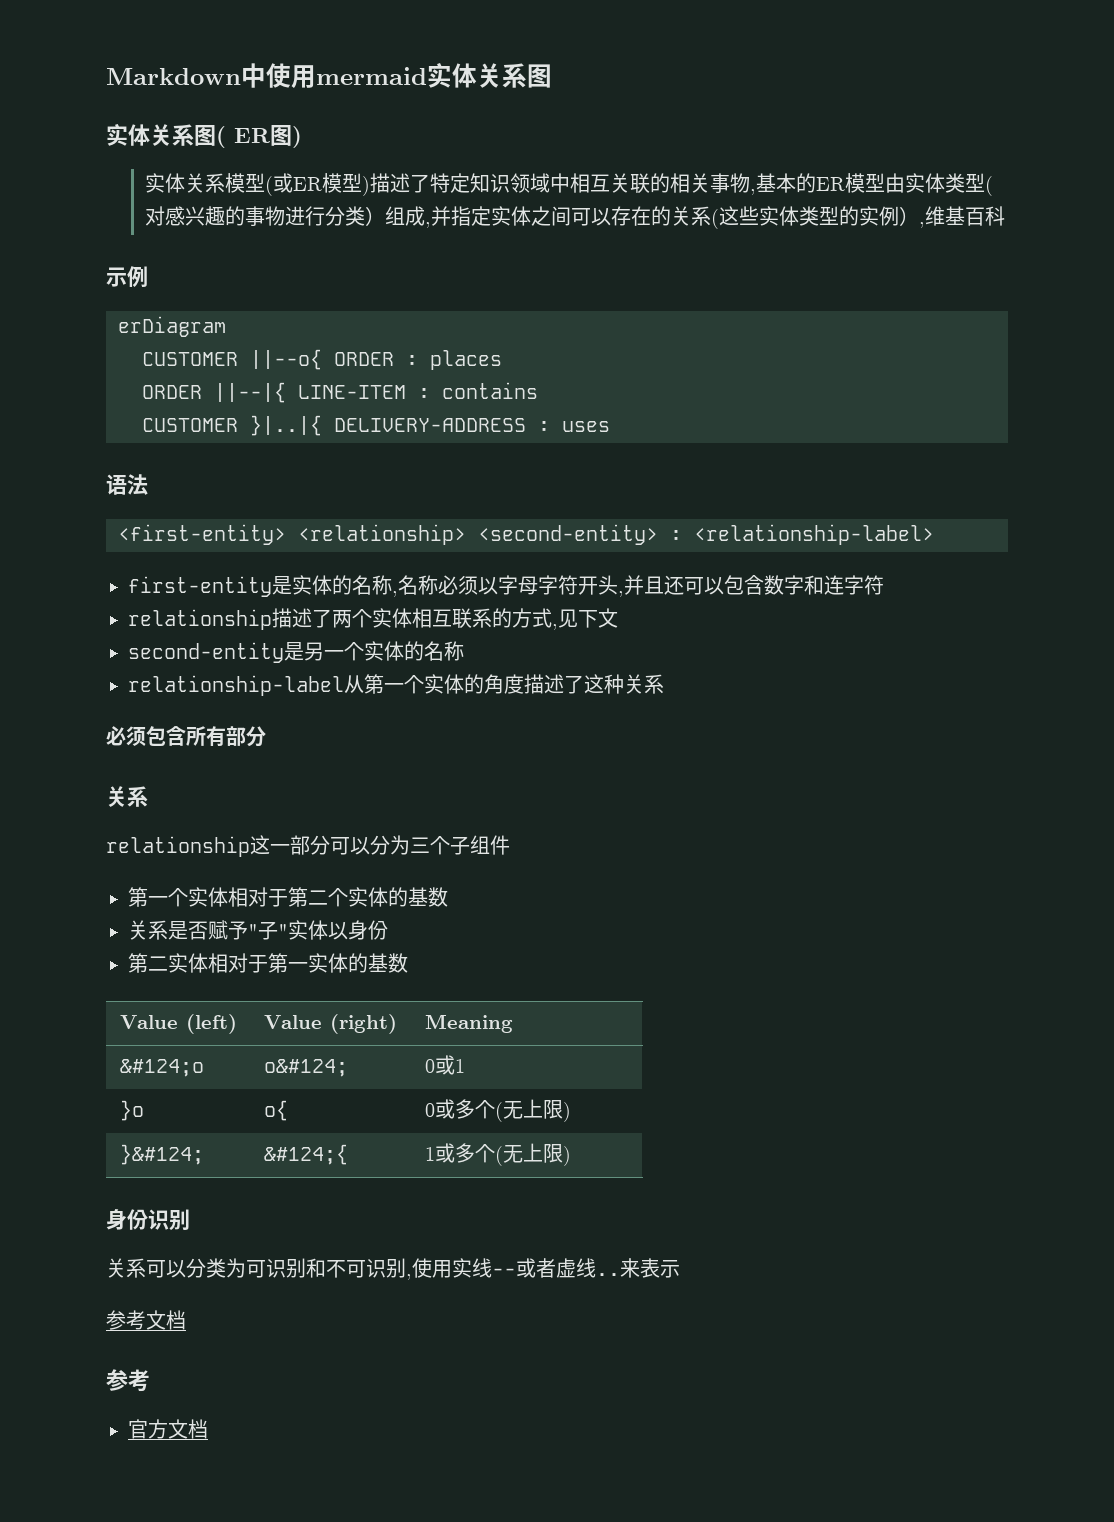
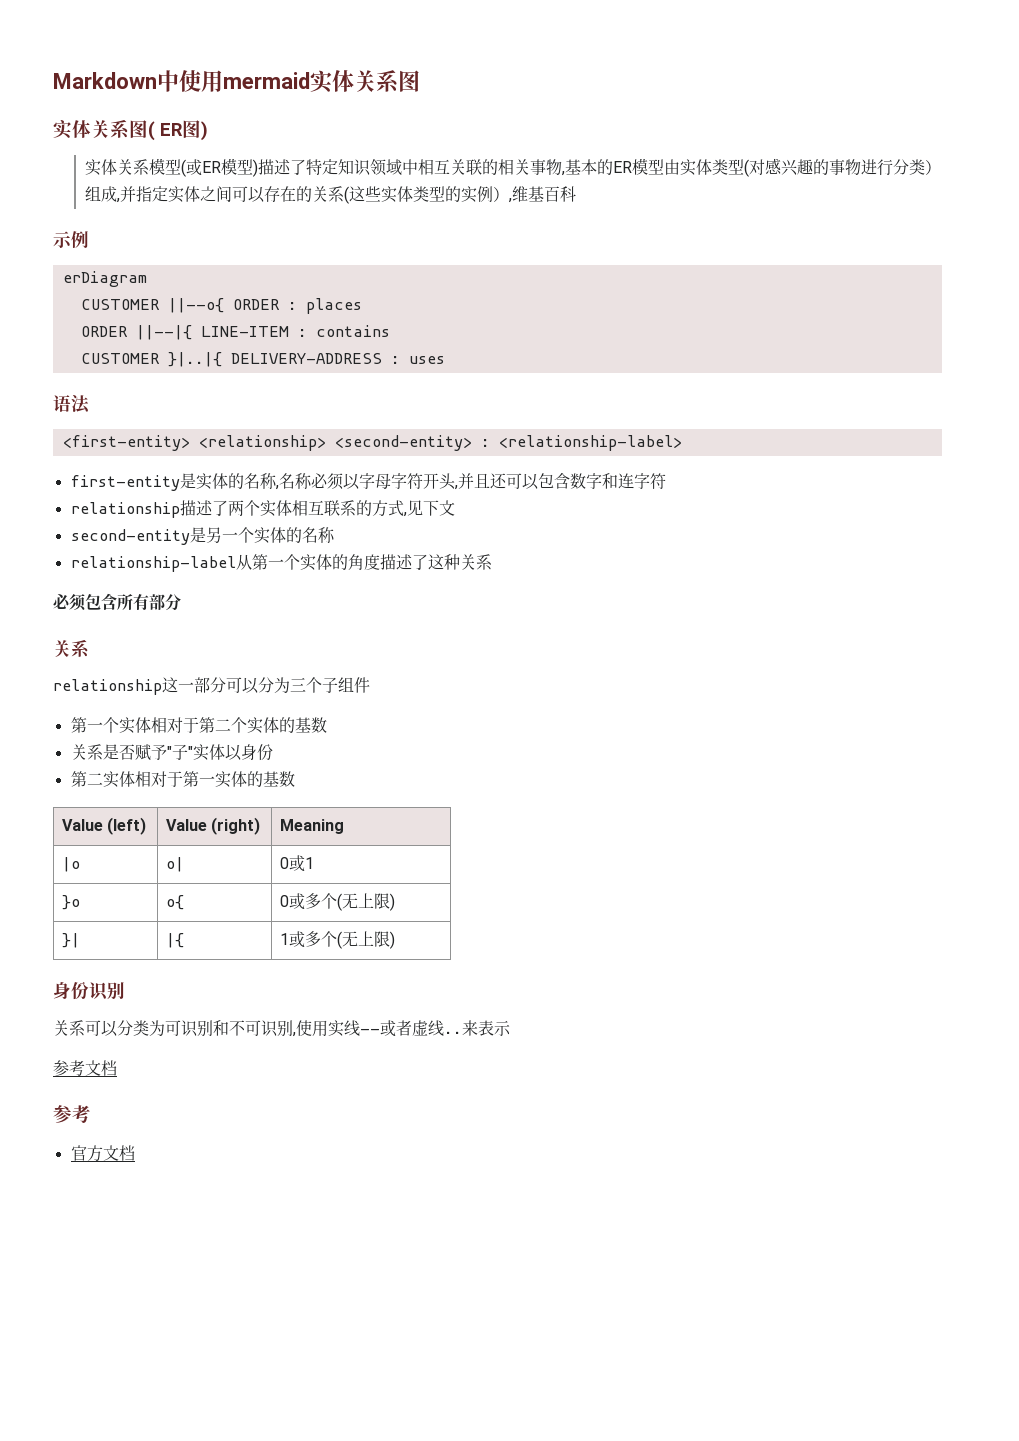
[119,1059,204,1077] [263,1059,348,1077] &#124;o | o&#124; -> [61,857,80,872] [165,857,184,872] |o | o|
[119,1144,204,1165] [263,1144,348,1165] }&#124; | &#124;{ -> [61,933,80,948] [165,933,184,948] }| | |{

